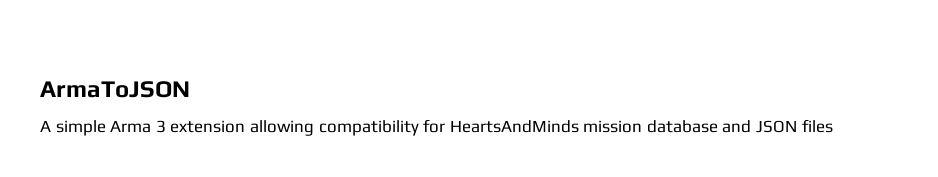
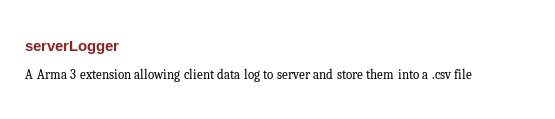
[40,81,190,98] ArmaToJSON -> [25,41,119,54] serverLogger
[55,120,106,136] simple -> (33, 74) none
[318,119,833,136] compatibility for HeartsAndMinds mission database and JSON files -> [183,68,473,82] client data log to server and store them into a .csv file

